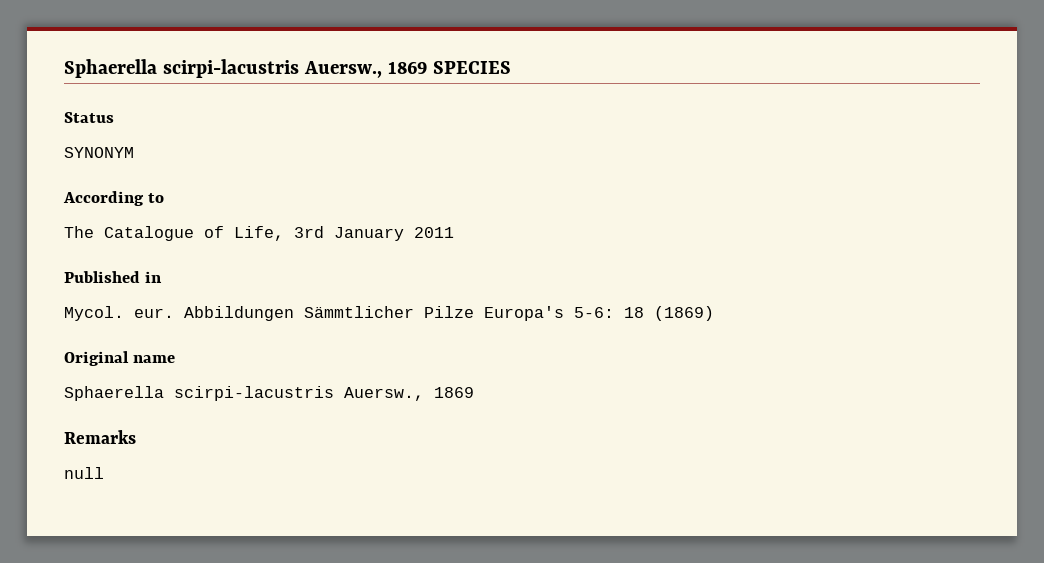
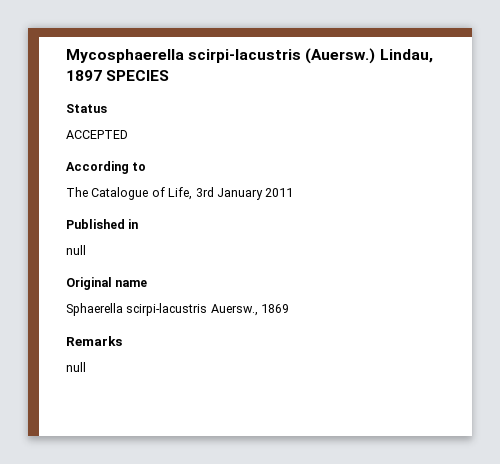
[64,59,427,78] Sphaerella scirpi-lacustris Auersw., 1869 -> [66,48,433,64] [66,70,102,81] Mycosphaerella scirpi-lacustris (Auersw.) Lindau, 1897
[64,147,134,158] SYNONYM -> [66,130,128,139] ACCEPTED
[64,306,714,321] Mycol. eur. Abbildungen Sämmtlicher Pilze Europa's 5-6: 18 (1869) -> [66,245,86,255] null

